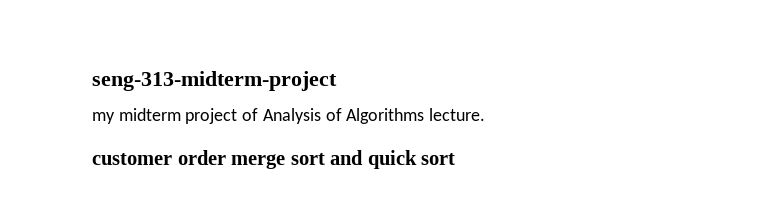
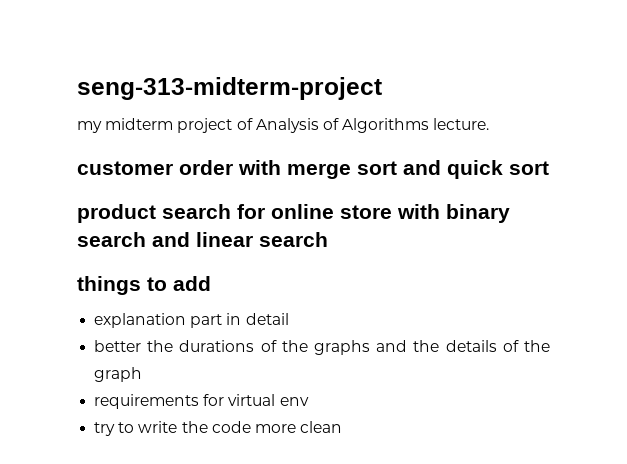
(226, 157) none -> [238,160,281,175] with
(456, 159) none -> [77,204,510,223] [77,232,328,247] [77,276,211,295] [94,313,289,328] [94,340,550,355] [94,367,143,382] [94,394,309,409] [94,421,343,436] // product search for online store with binary search and linear search // things to add // explanation part in detail // better the durations of the graphs and the details of the graph // requirements for virtual env // try to write the code more clean

